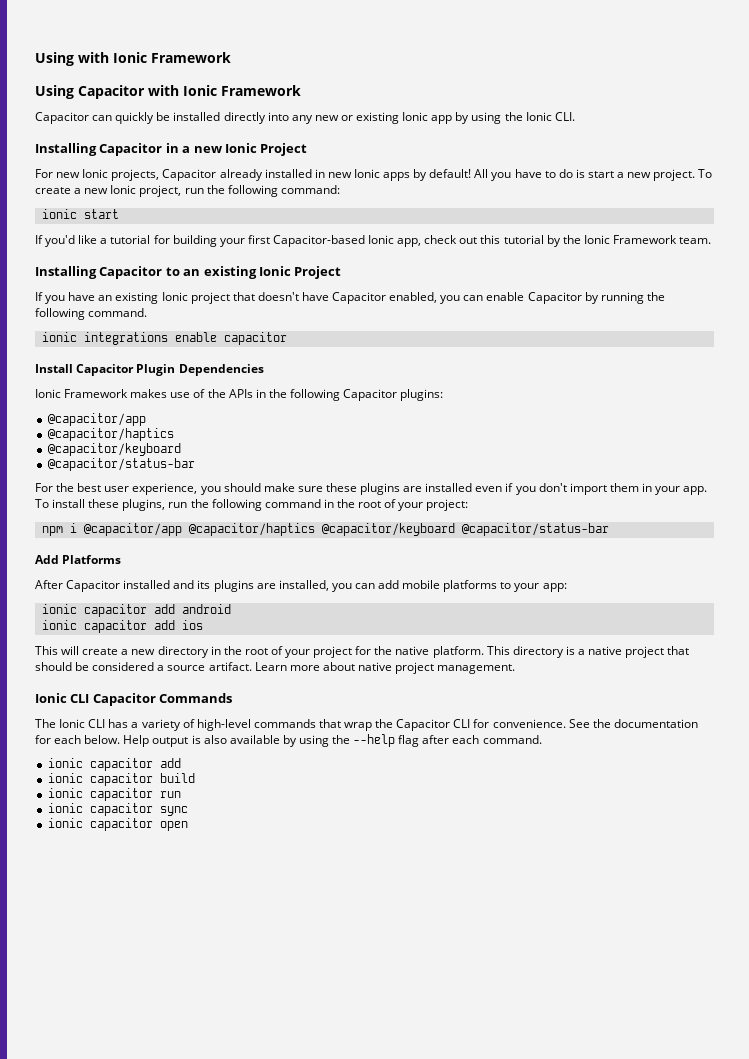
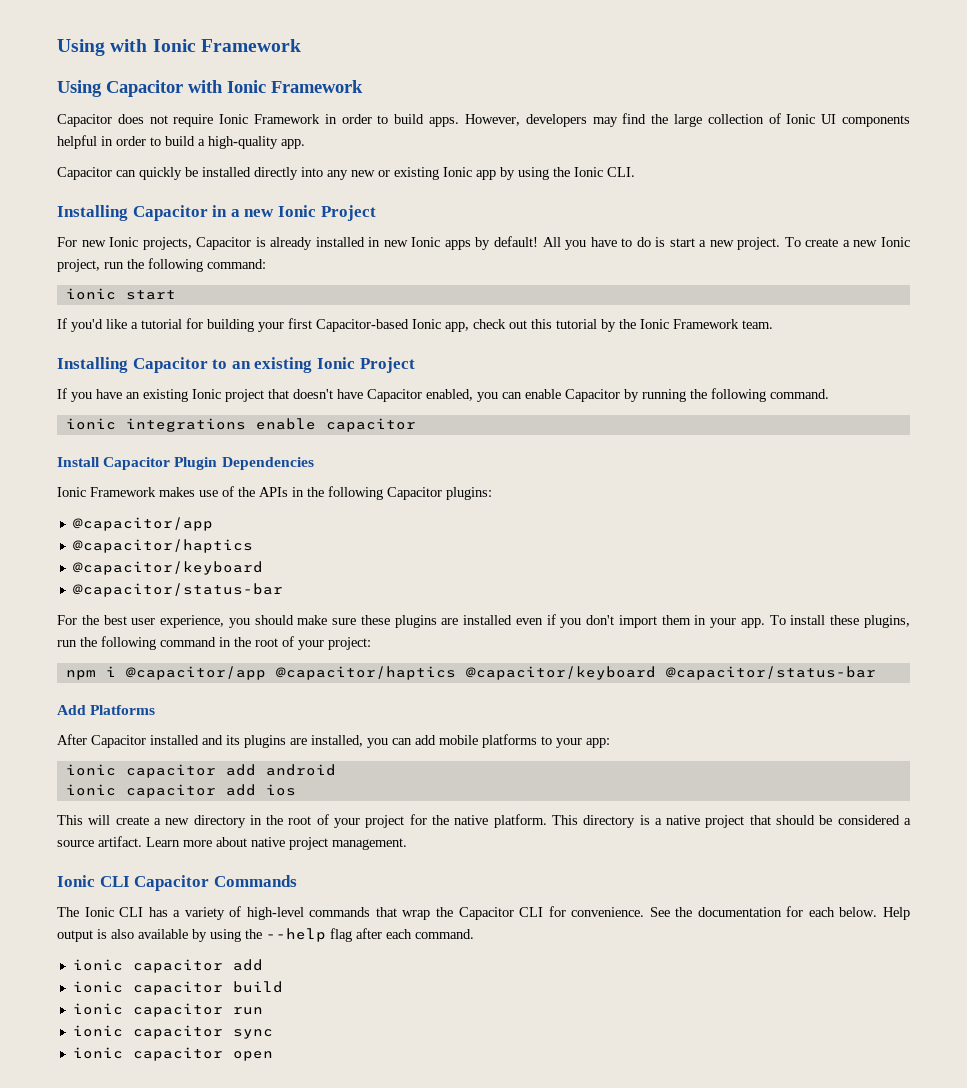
(301, 90) none -> [57,113,911,127] [57,135,305,149] // Capacitor does not require Ionic Framework in order to build apps. However, developers may find the large collection of Ionic UI components helpful in order to build a high-quality app.
(217, 175) none -> [255,237,266,247] is

